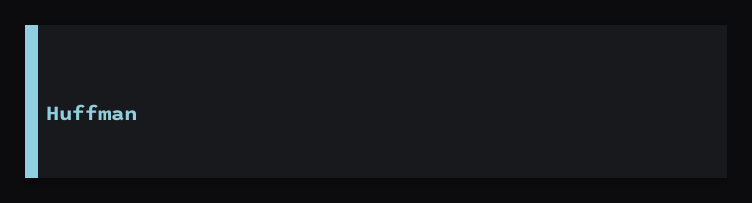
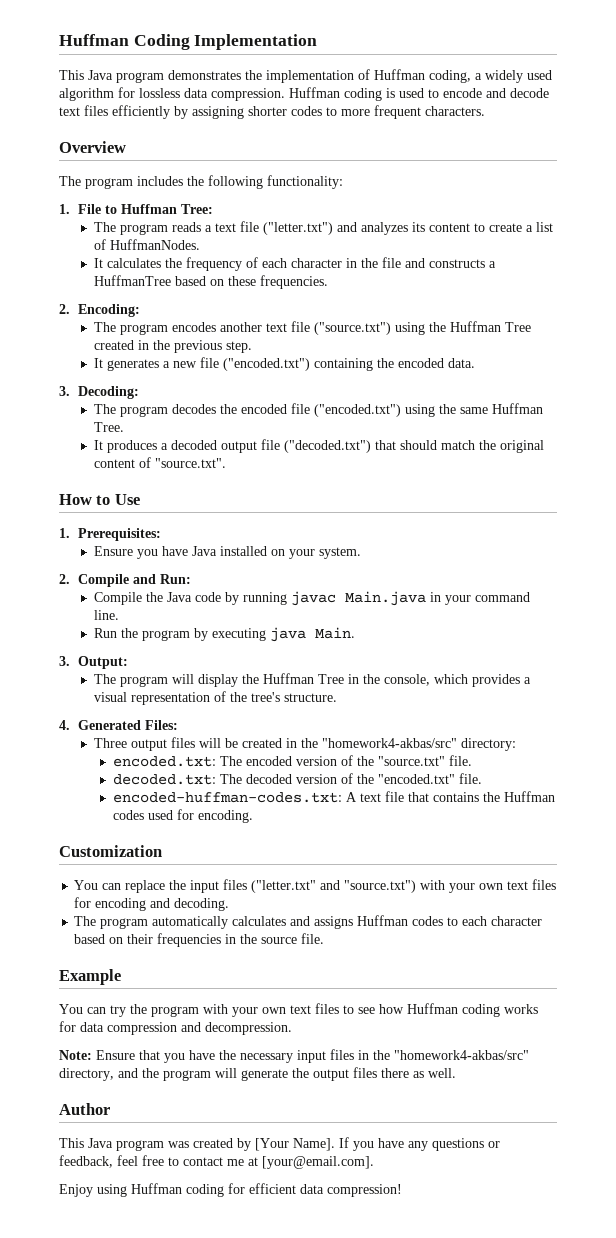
[46,104,137,121] Huffman -> [59,34,318,50] [59,69,552,83] [59,87,549,101] [59,105,485,119] [59,141,126,153] [59,175,343,189] [59,204,214,214] [93,221,553,235] [93,239,200,250] [93,257,496,271] [93,275,328,289] [59,304,141,317] [93,321,531,335] [93,340,252,353] [93,357,475,371] [59,386,140,399] [93,403,543,417] [93,422,124,432] [93,439,544,453] [93,457,226,468] [59,494,140,505] [59,528,162,541] [93,546,361,559] [59,574,192,587] [93,591,530,606] [93,610,119,620] [93,627,355,642] [59,656,129,669] [93,673,531,687] [93,691,337,705] [59,720,179,730] [93,737,516,751] [113,755,473,767] [113,773,483,785] [113,791,556,803] [113,809,254,823] [59,845,162,857] [74,879,557,893] [74,897,230,911] [74,915,543,929] [74,933,325,947] [59,969,121,985] [59,1003,538,1017] [59,1021,292,1035] [59,1049,529,1063] [59,1067,456,1081] [59,1103,110,1115] [59,1137,500,1151] [59,1155,374,1169] [59,1183,402,1197] Huffman Coding Implementation // This Java program demonstrates the implementation of Huffman coding, a widely used algorithm for lossless data compression. Huffman coding is used to encode and decode text files efficiently by assigning shorter codes to more frequent characters. // Overview // The program includes the following functionality: // 1. File to Huffman Tree: // The program reads a text file ("letter.txt") and analyzes its content to create a list of HuffmanNodes. // It calculates the frequency of each character in the file and constructs a HuffmanTree based on these frequencies. // 2. Encoding: // The program encodes another text file ("source.txt") using the Huffman Tree created in the previous step. // It generates a new file ("encoded.txt") containing the encoded data. // 3. Decoding: // The program decodes the encoded file ("encoded.txt") using the same Huffman Tree. // It produces a decoded output file ("decoded.txt") that should match the original content of "source.txt". // How to Use // 1. Prerequisites: // Ensure you have Java installed on your system. // 2. Compile and Run: // Compile the Java code by running javac Main.java in your command line. // Run the program by executing java Main. // 3. Output: // The program will display the Huffman Tree in the console, which provides a visual representation of the tree's structure. // 4. Generated Files: // Three output files will be created in the "homework4-akbas/src" directory: // encoded.txt: The encoded version of the "source.txt" file. // decoded.txt: The decoded version of the "encoded.txt" file. // encoded-huffman-codes.txt: A text file that contains the Huffman codes used for encoding. // Customization // You can replace the input files ("letter.txt" and "source.txt") with your own text files for encoding and decoding. // The program automatically calculates and assigns Huffman codes to each character based on their frequencies in the source file. // Example // You can try the program with your own text files to see how Huffman coding works for data compression and decompression. // Note: Ensure that you have the necessary input files in the "homework4-akbas/src" directory, and the program will generate the output files there as well. // Author // This Java program was created by [Your Name]. If you have any questions or feedback, feel free to contact me at [your@email.com]. // Enjoy using Huffman coding for efficient data compression!

